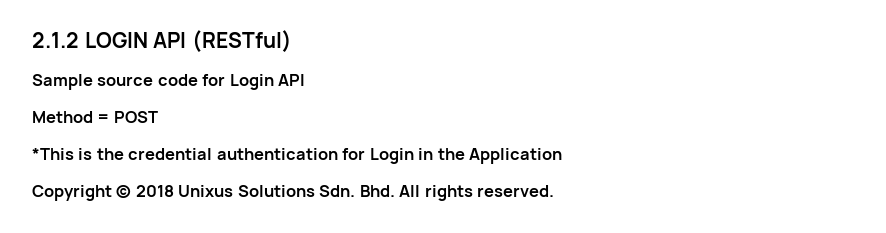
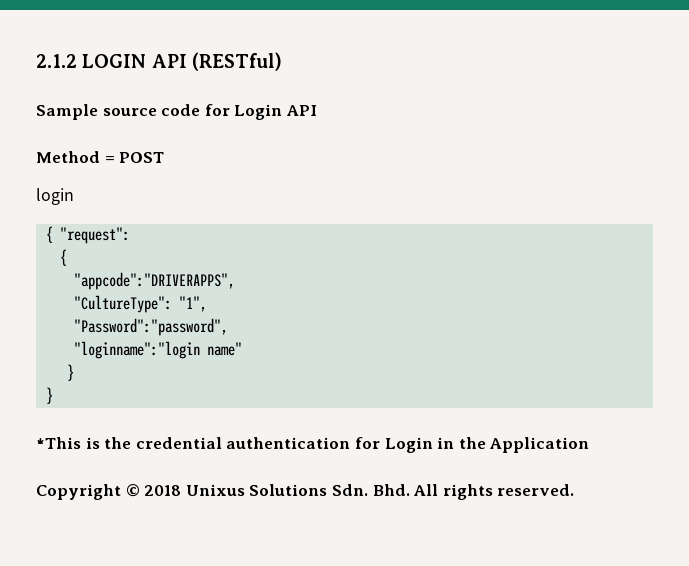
(158, 117) none -> [36,188,74,205] [45,226,130,244] [59,249,67,266] [73,272,235,290] [73,295,207,313] [73,318,228,336] [73,341,242,359] [66,364,74,381] [45,387,53,404] // login // { "request": // { // "appcode":"DRIVERAPPS", // "CultureType": "1", // "Password":"password", // "loginname":"login name" // } // }

